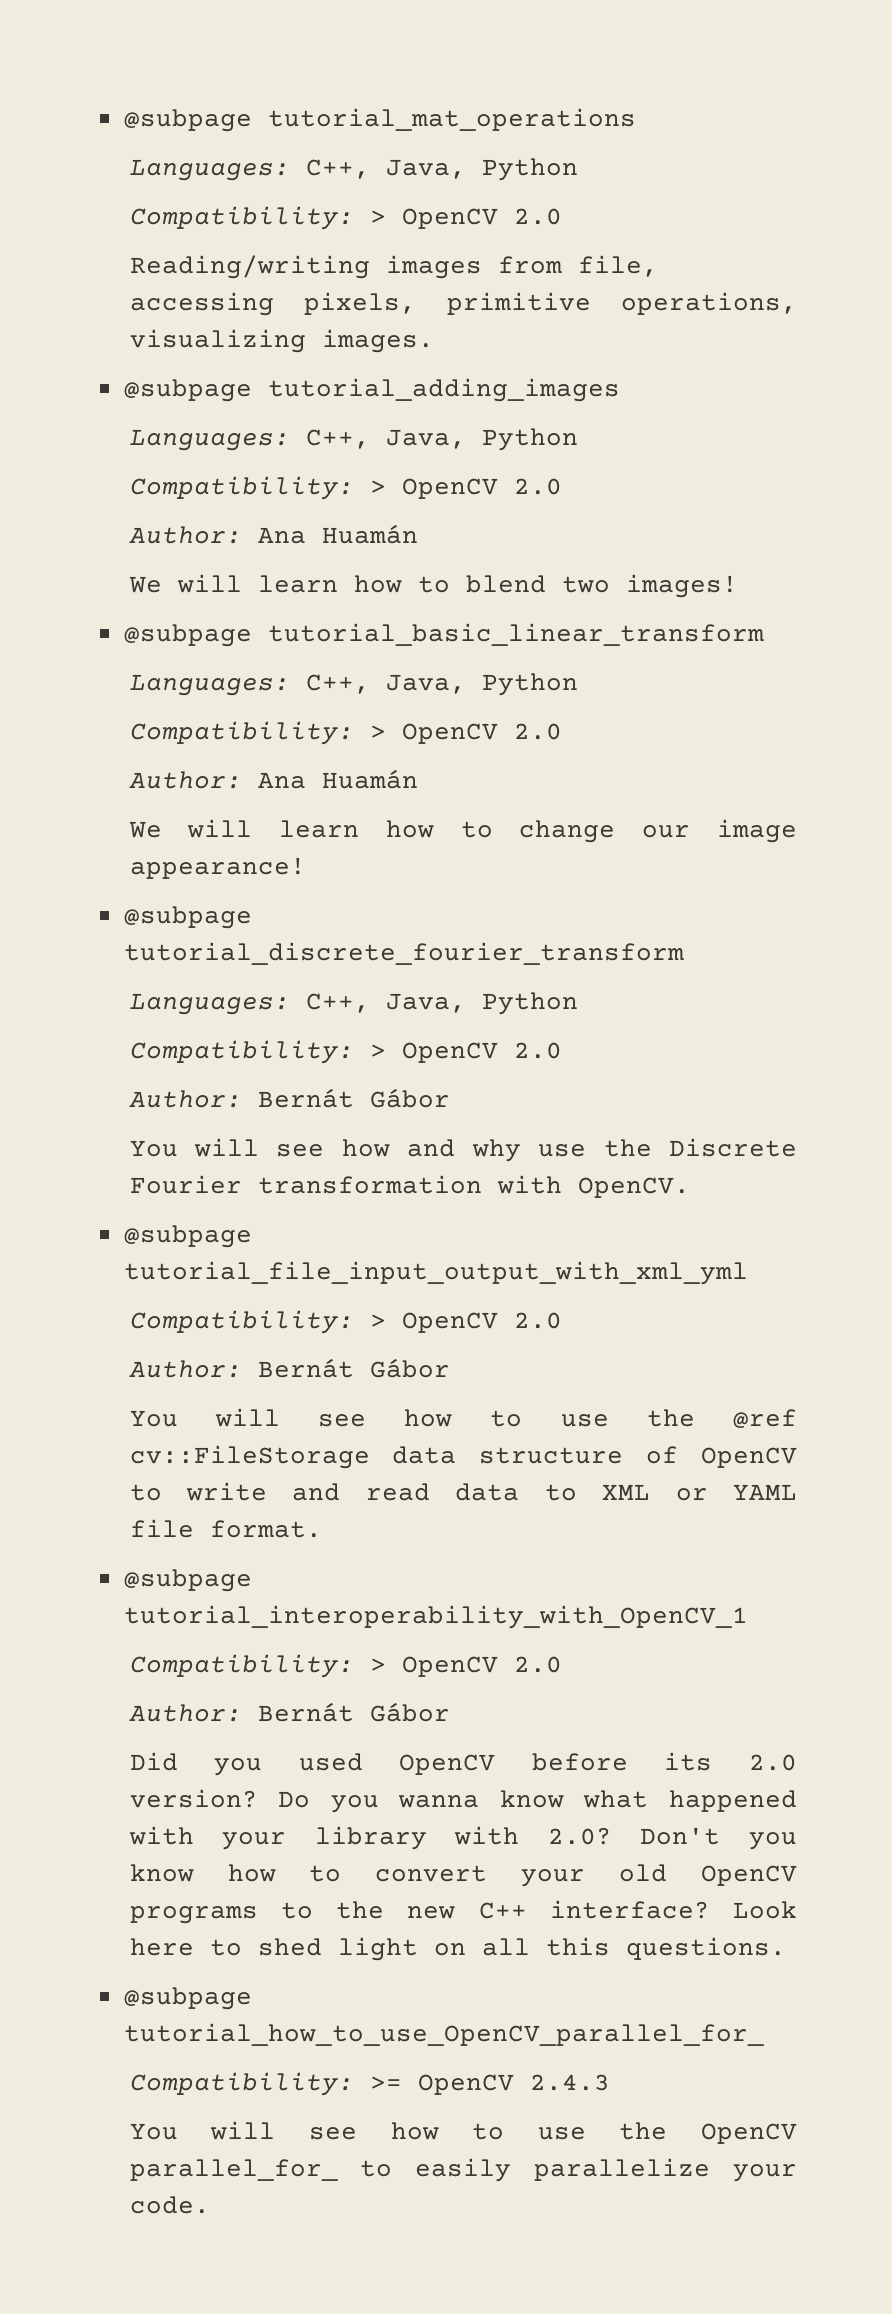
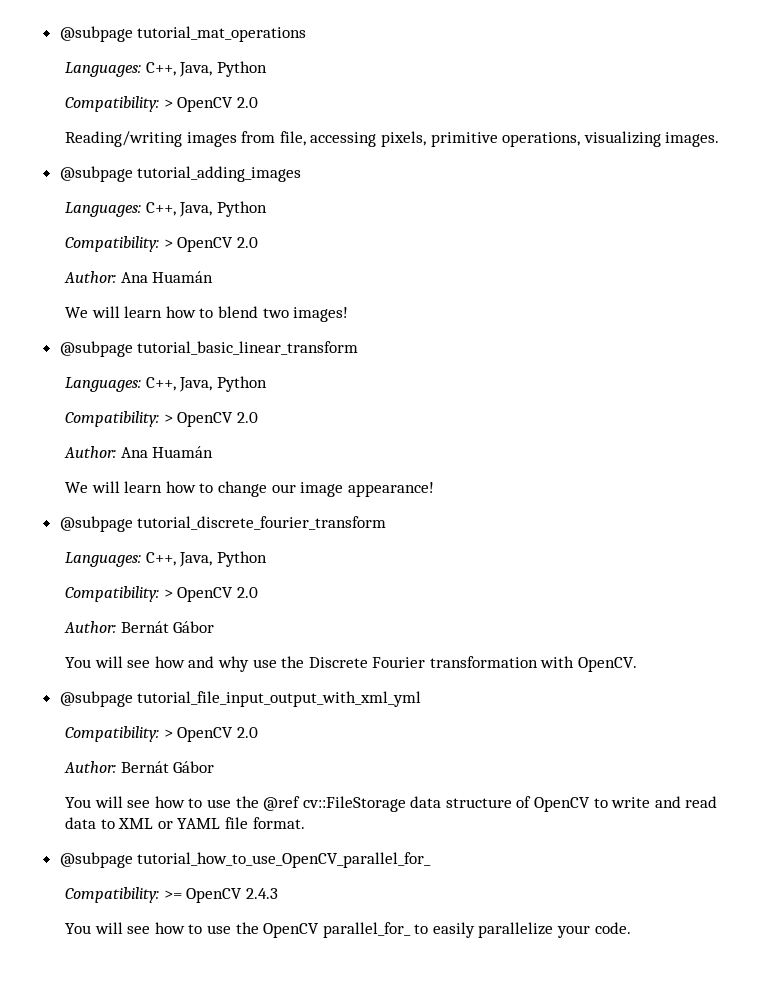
[123,1569,252,1592] [123,1605,748,1629] [129,1654,562,1678] [128,1702,450,1722] [129,1752,798,1776] [129,1789,798,1813] [128,1826,797,1850] [129,1864,797,1887] [129,1900,797,1924] [129,1937,786,1961] // @subpage tutorial_interoperability_with_OpenCV_1 // Compatibility: > OpenCV 2.0 // Author: Bernát Gábor // Did you used OpenCV before its 2.0 version? Do you wanna know what happened with your library with 2.0? Don't you know how to convert your old OpenCV programs to the new C++ interface? Look here to shed light on all this questions. -> (305, 823) none

